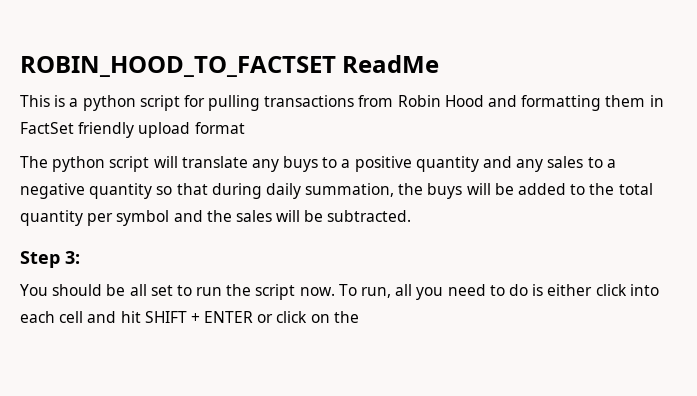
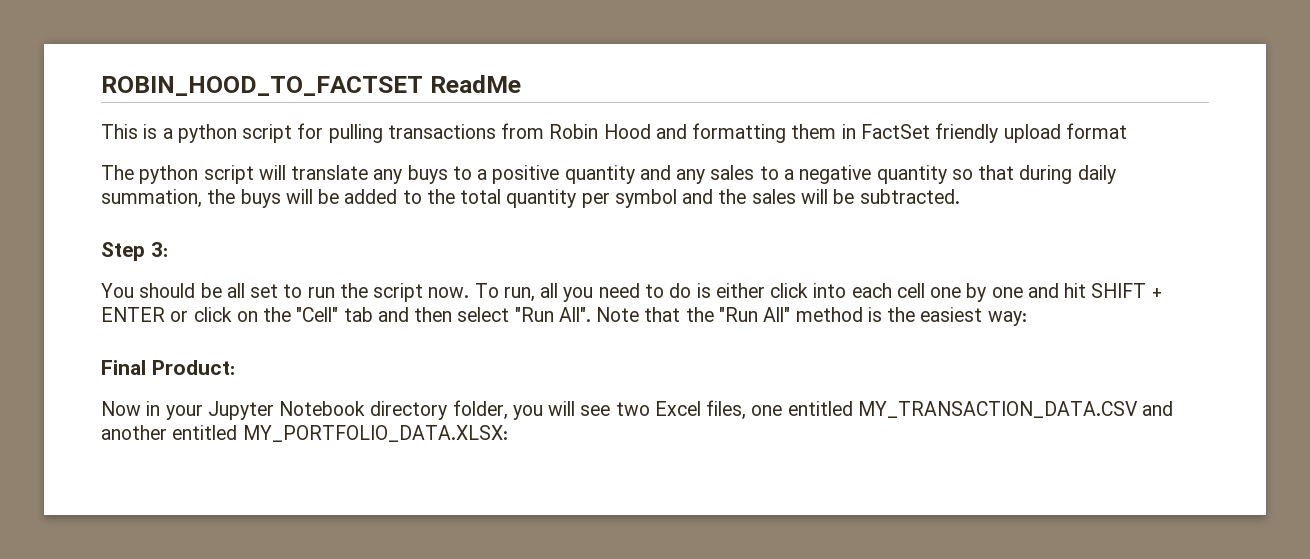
(84, 317) none -> [930,283,1023,302] one by one
(359, 317) none -> [296,307,1027,326] [101,360,235,375] [101,400,1174,420] [101,425,508,442] "Cell" tab and then select "Run All". Note that the "Run All" method is the easiest way: // Final Product: // Now in your Jupyter Notebook directory folder, you will see two Excel files, one entitled MY_TRANSACTION_DATA.CSV and another entitled MY_PORTFOLIO_DATA.XLSX:

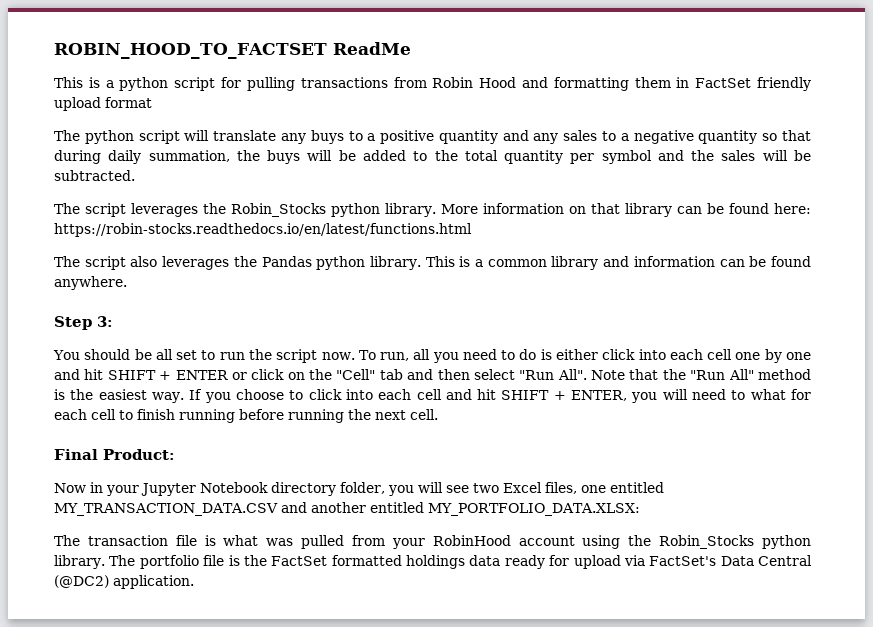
(960, 196) none -> [54,203,811,217] [54,223,472,237] [54,256,812,270] [54,276,127,290] // The script leverages the Robin_Stocks python library. More information on that library can be found here: https://robin-stocks.readthedocs.io/en/latest/functions.html // The script also leverages the Pandas python library. This is a common library and information can be found anywhere.
[987,311,1027,326] way: -> [151,389,811,403] [54,409,438,423] way. If you choose to click into each cell and hit SHIFT + ENTER, you will need to what for each cell to finish running before running the next cell.
(508, 433) none -> [54,535,811,549] [54,555,812,569] [54,575,194,589] // The transaction file is what was pulled from your RobinHood account using the Robin_Stocks python library. The portfolio file is the FactSet formatted holdings data ready for upload via FactSet's Data Central (@DC2) application.

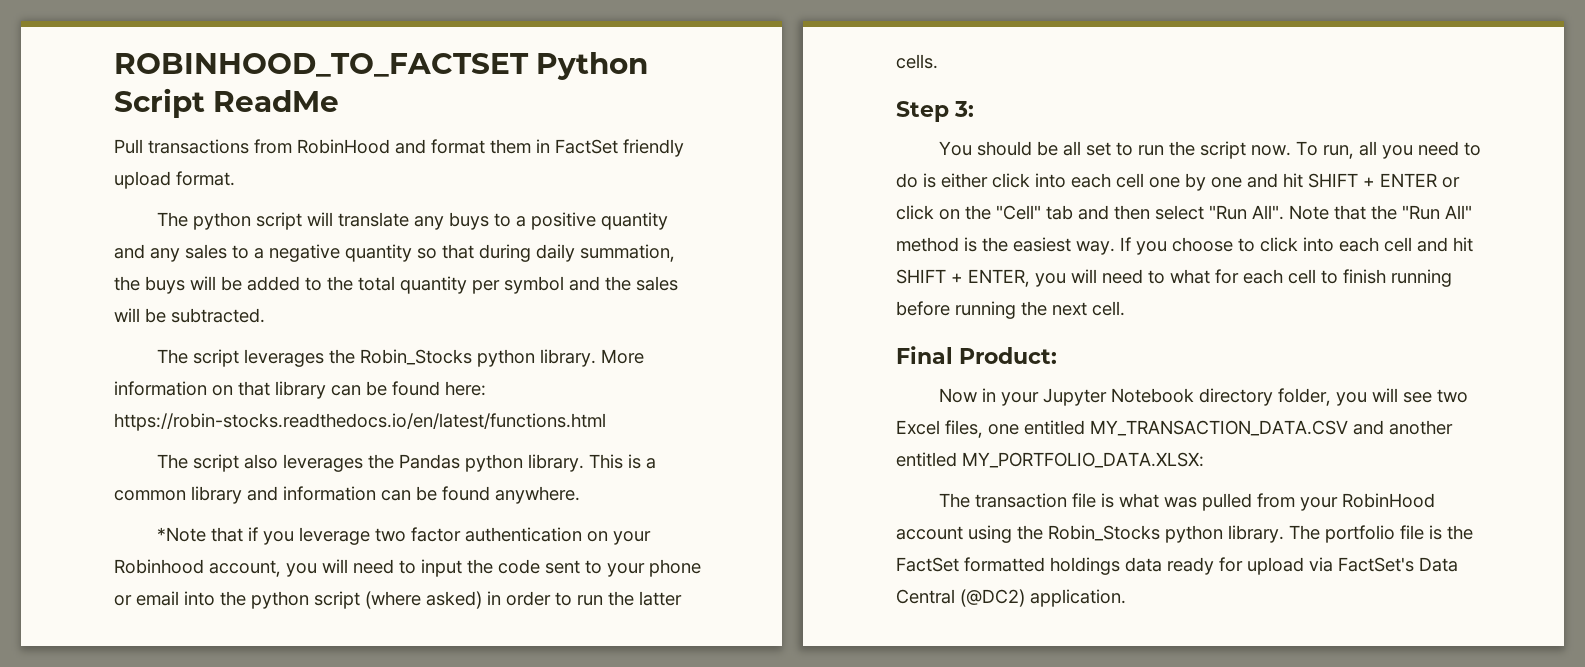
[54,42,411,59] [54,77,629,91] ROBIN_HOOD_TO_FACTSET ReadMe // This is a python script for pulling transactions from Robin Hood and formatting -> [114,52,648,80] [114,88,339,118] [114,139,485,154] ROBINHOOD_TO_FACTSET Python Script ReadMe // Pull transactions from RobinHood and format
[105,97,152,108] format -> [176,171,235,186] format.
(127, 283) none -> [156,527,651,545] [114,559,701,577] [114,591,682,609] [896,54,938,69] // *Note that if you leverage two factor authentication on your Robinhood account, you will need to input the code sent to your phone or email into the python script (where asked) in order to run the latter cells.

